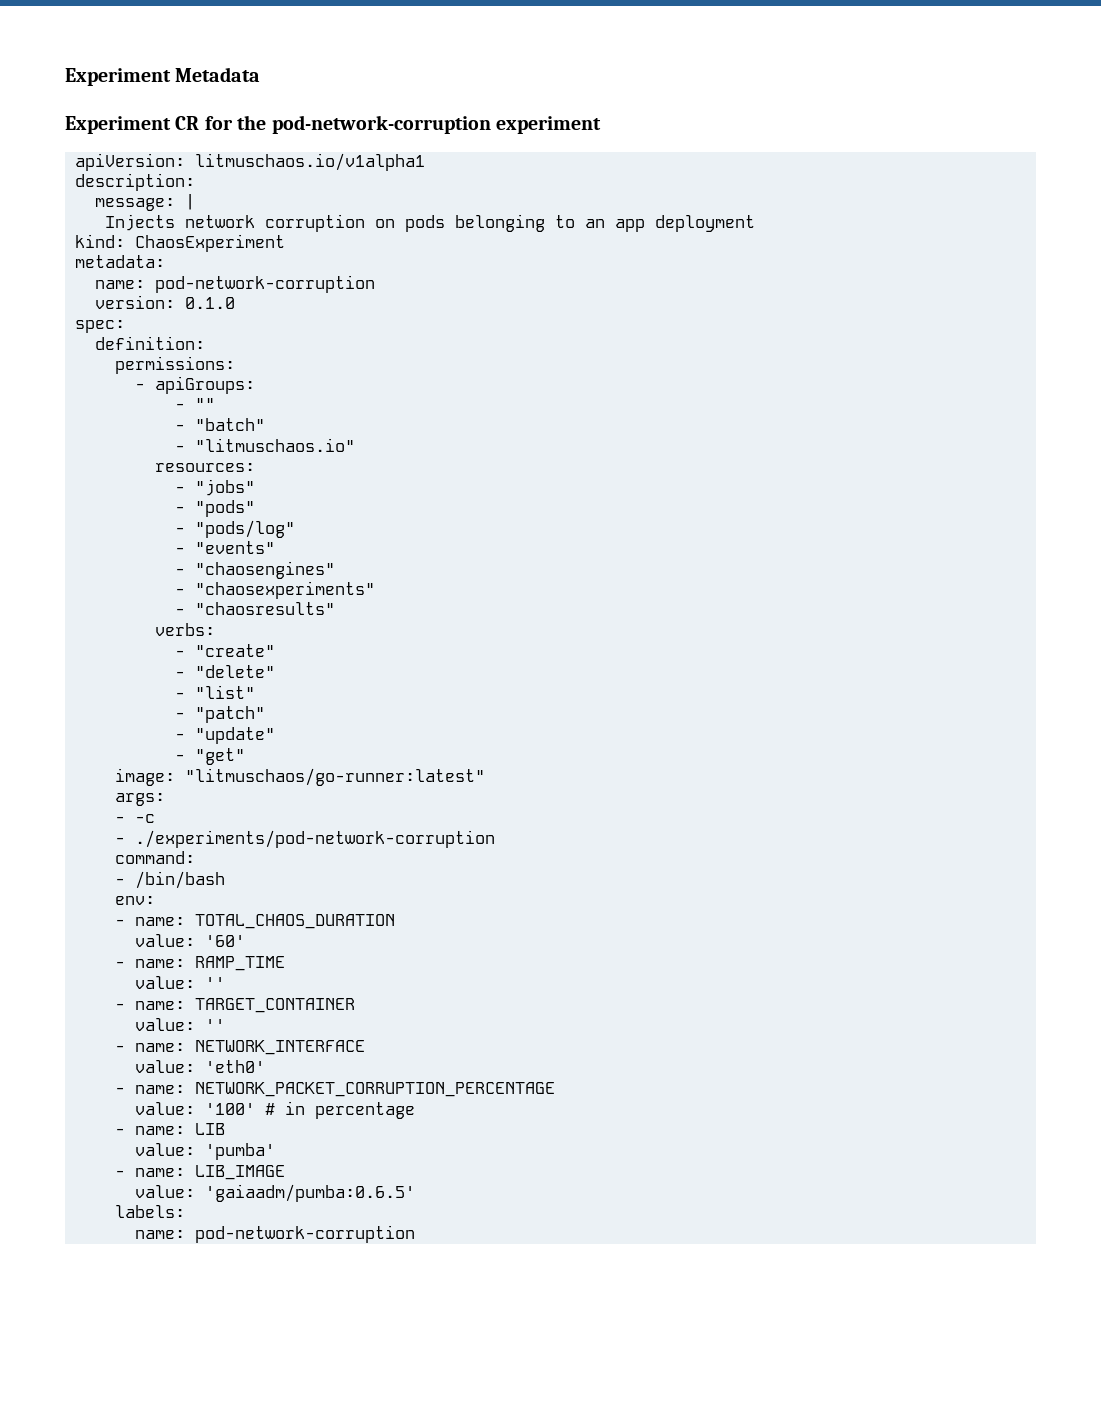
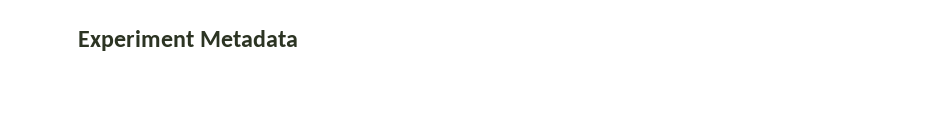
[65,115,601,134] [75,153,426,171] [75,173,196,191] [95,194,196,211] [105,214,756,232] [75,234,286,252] [75,255,166,268] [95,275,376,293] [95,295,236,309] [75,320,126,333] [95,336,206,350] [115,356,236,374] [135,376,256,394] [175,398,216,410] [175,418,266,431] [175,438,356,452] [155,463,256,472] [175,479,256,496] [175,500,256,517] [175,520,296,538] [175,541,276,554] [175,561,336,579] [175,581,376,599] [175,602,336,615] [155,623,216,636] [175,644,276,657] [175,665,276,678] [175,685,256,699] [175,706,266,723] [175,727,276,744] [175,748,246,765] [115,768,486,786] [115,793,166,806] [115,814,156,823] [115,830,496,848] [115,851,196,864] [115,871,226,889] [115,896,156,905] [115,914,396,929] [135,934,246,947] [115,956,286,971] [135,976,226,989] [115,998,356,1013] [135,1018,226,1031] [115,1040,366,1055] [135,1060,266,1073] [115,1082,556,1097] [135,1101,416,1119] [115,1123,226,1135] [135,1143,276,1160] [115,1165,286,1180] [135,1184,416,1202] [115,1205,186,1218] [135,1225,416,1243] // Experiment CR for the pod-network-corruption experiment // apiVersion: litmuschaos.io/v1alpha1 // description: // message: | // Injects network corruption on pods belonging to an app deployment // kind: ChaosExperiment // metadata: // name: pod-network-corruption // version: 0.1.0 // spec: // definition: // permissions: // - apiGroups: // - "" // - "batch" // - "litmuschaos.io" // resources: // - "jobs" // - "pods" // - "pods/log" // - "events" // - "chaosengines" // - "chaosexperiments" // - "chaosresults" // verbs: // - "create" // - "delete" // - "list" // - "patch" // - "update" // - "get" // image: "litmuschaos/go-runner:latest" // args: // - -c // - ./experiments/pod-network-corruption // command: // - /bin/bash // env: // - name: TOTAL_CHAOS_DURATION // value: '60' // - name: RAMP_TIME // value: '' // - name: TARGET_CONTAINER // value: '' // - name: NETWORK_INTERFACE // value: 'eth0' // - name: NETWORK_PACKET_CORRUPTION_PERCENTAGE // value: '100' # in percentage // - name: LIB // value: 'pumba' // - name: LIB_IMAGE // value: 'gaiaadm/pumba:0.6.5' // labels: // name: pod-network-corruption -> (299, 38) none

